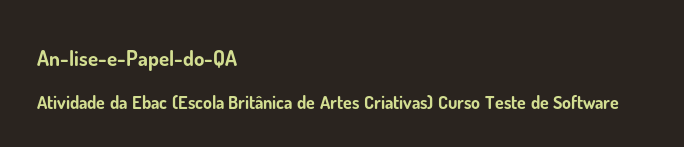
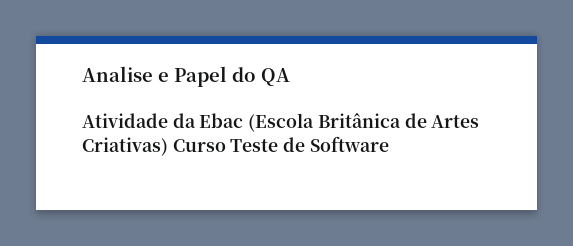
[37,50,237,71] An-lise-e-Papel-do-QA -> [82,66,290,87] Analise e Papel do QA

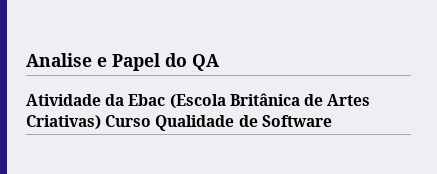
[230,139,279,152] Teste -> [155,115,235,131] Qualidade

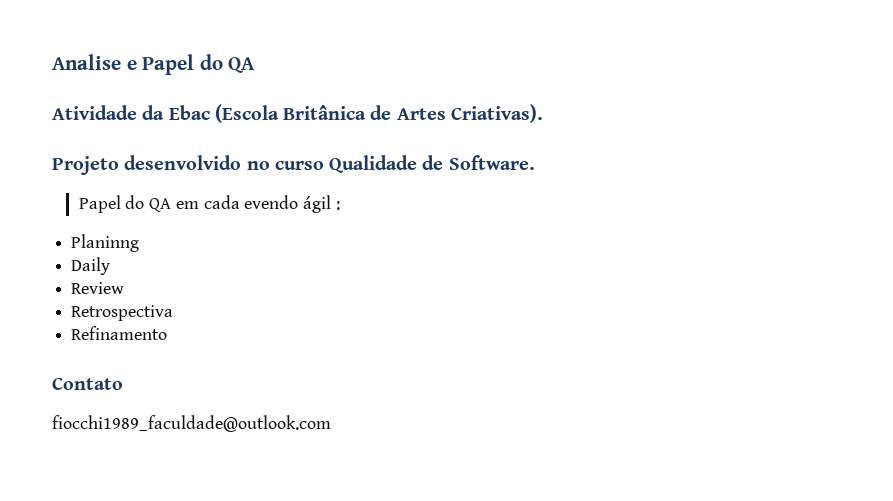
[26,115,332,131] Criativas) Curso Qualidade de Software -> [450,104,543,123] [52,155,535,175] [78,195,340,213] [71,234,140,252] [71,257,111,275] [71,282,125,294] [71,305,174,321] [71,326,168,340] [52,377,123,390] [52,415,331,432] Criativas). // Projeto desenvolvido no curso Qualidade de Software. // Papel do QA em cada evendo ágil : // Planinng // Daily // Review // Retrospectiva // Refinamento // Contato // fiocchi1989_faculdade@outlook.com

